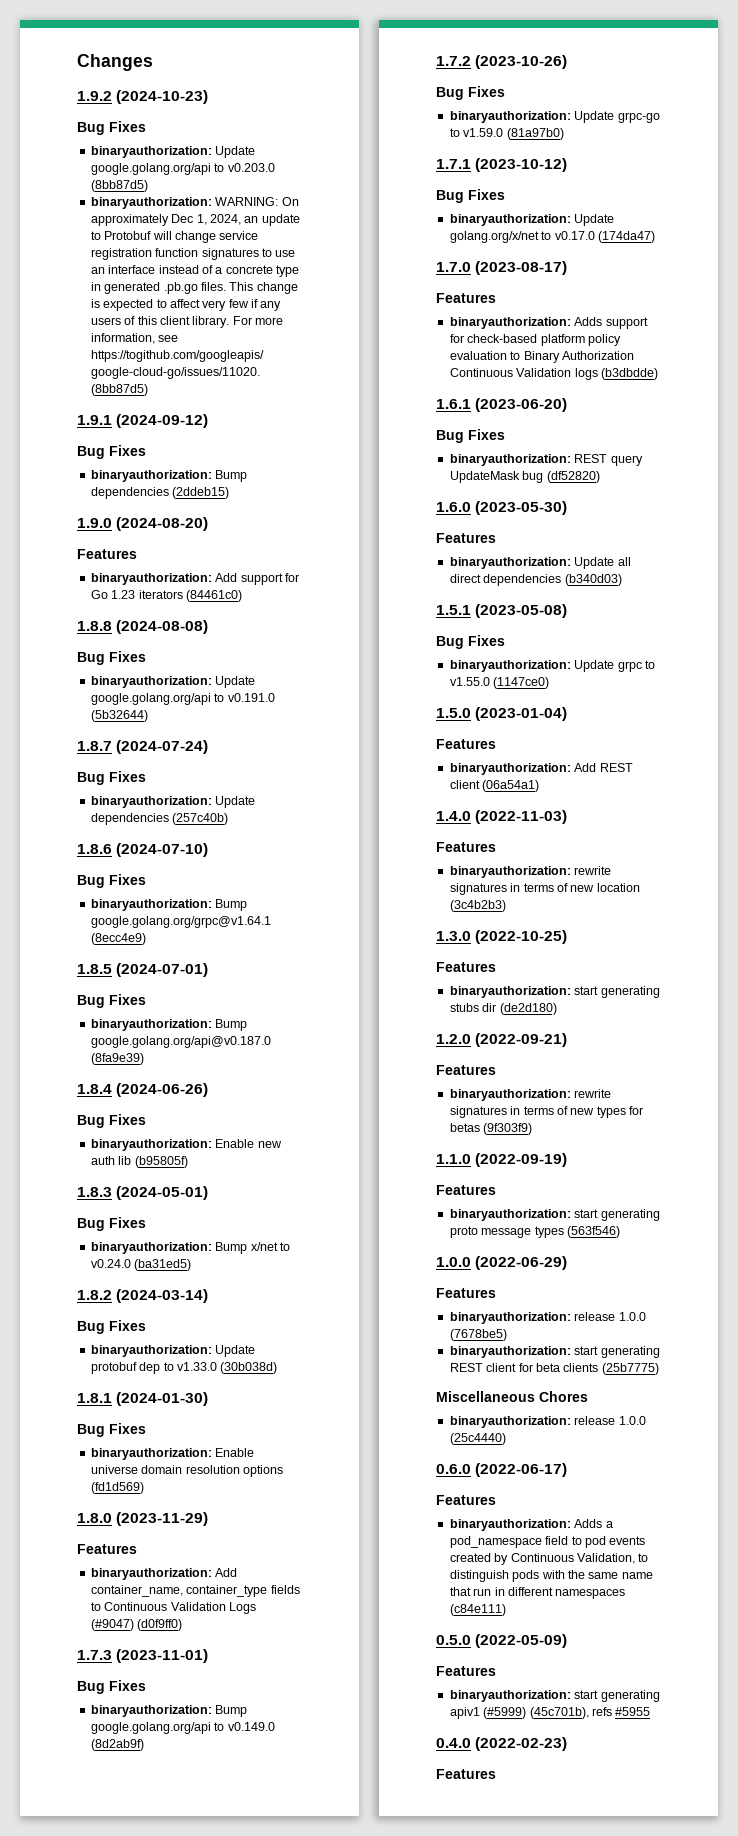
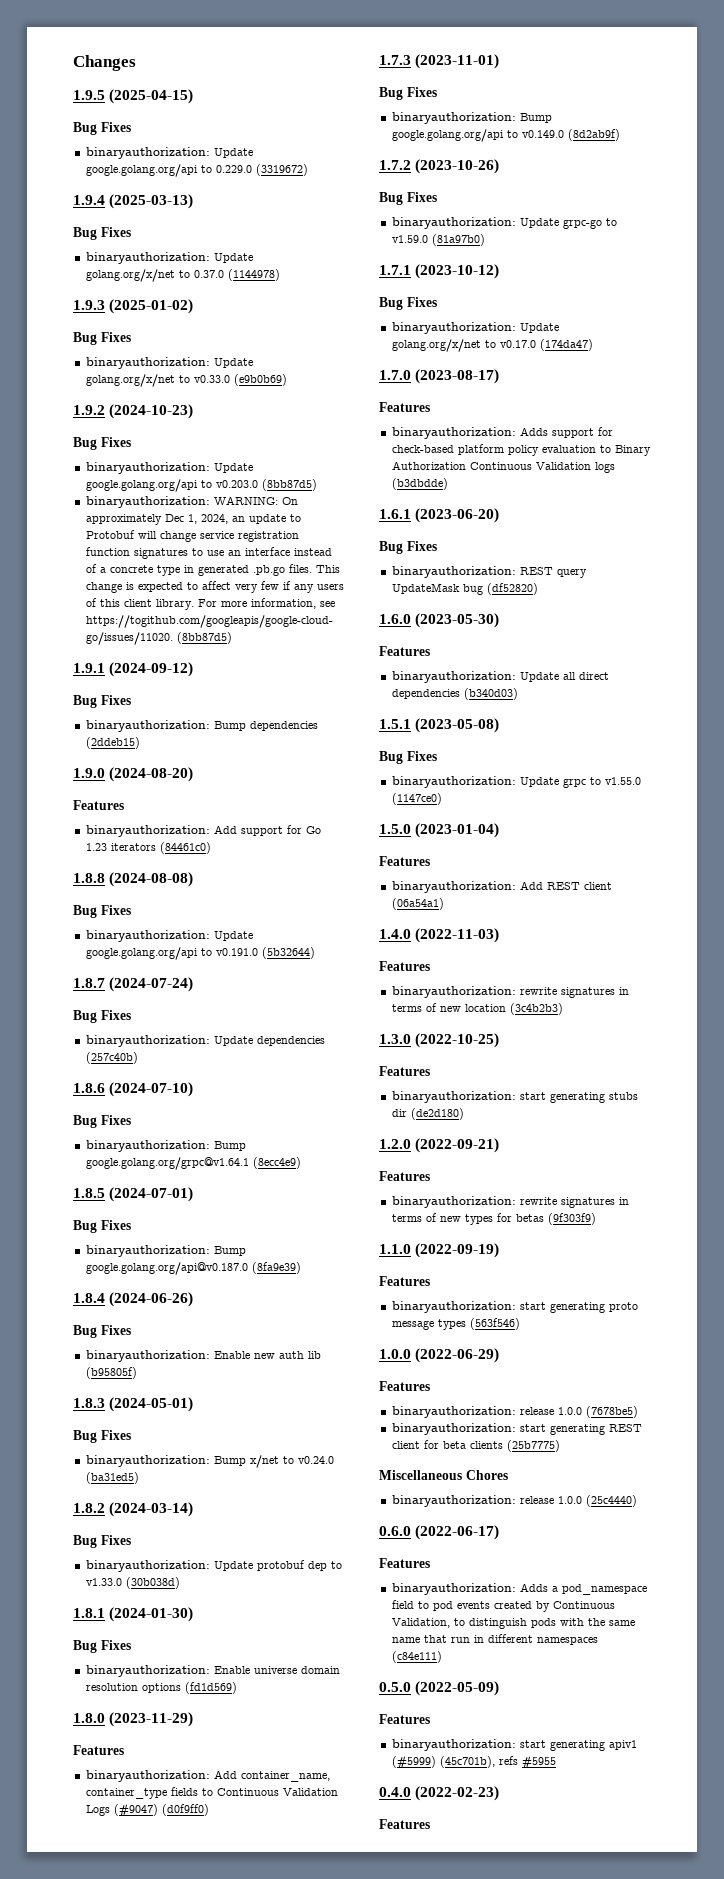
(153, 62) none -> [73,89,194,104] [73,122,131,135] [85,147,253,159] [85,164,308,177] [73,194,194,209] [73,227,131,240] [85,252,253,264] [85,269,280,282] [73,299,194,314] [73,332,131,345] [85,357,253,369] [85,374,287,387] // 1.9.5 (2025-04-15) // Bug Fixes // binaryauthorization: Update google.golang.org/api to 0.229.0 (3319672) // 1.9.4 (2025-03-13) // Bug Fixes // binaryauthorization: Update golang.org/x/net to 0.37.0 (1144978) // 1.9.3 (2025-01-02) // Bug Fixes // binaryauthorization: Update golang.org/x/net to v0.33.0 (e9b0b69)

